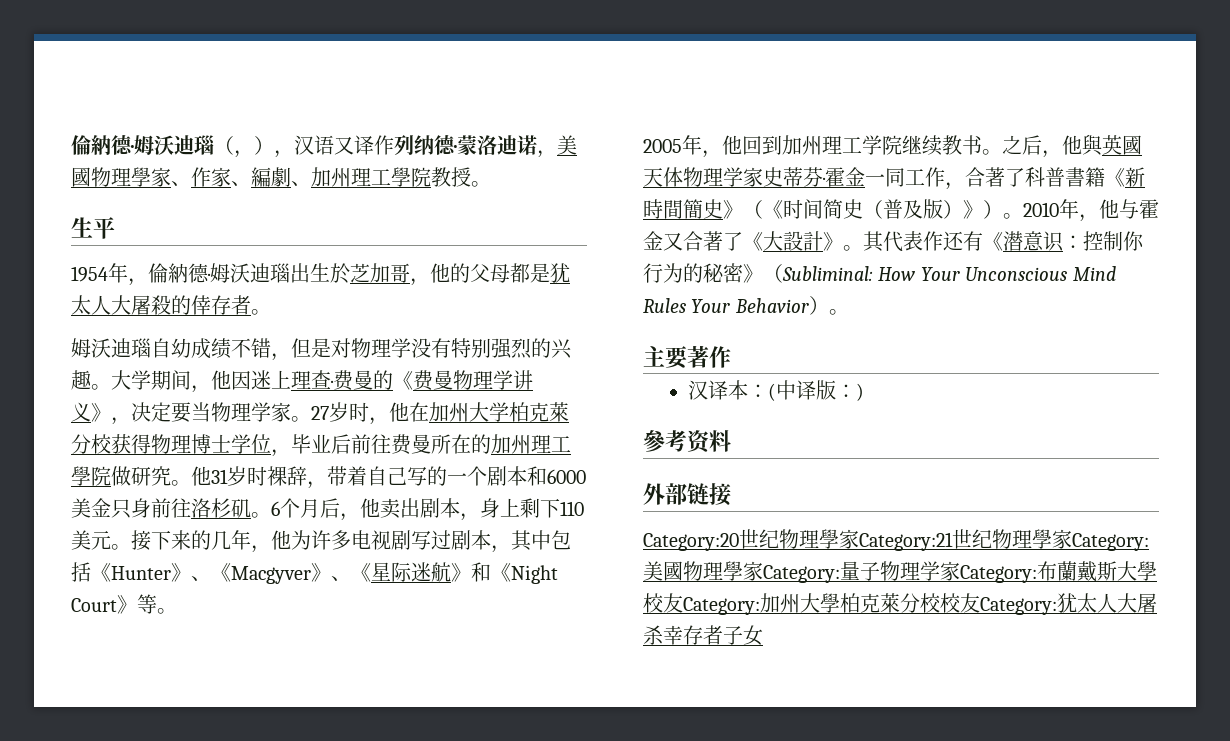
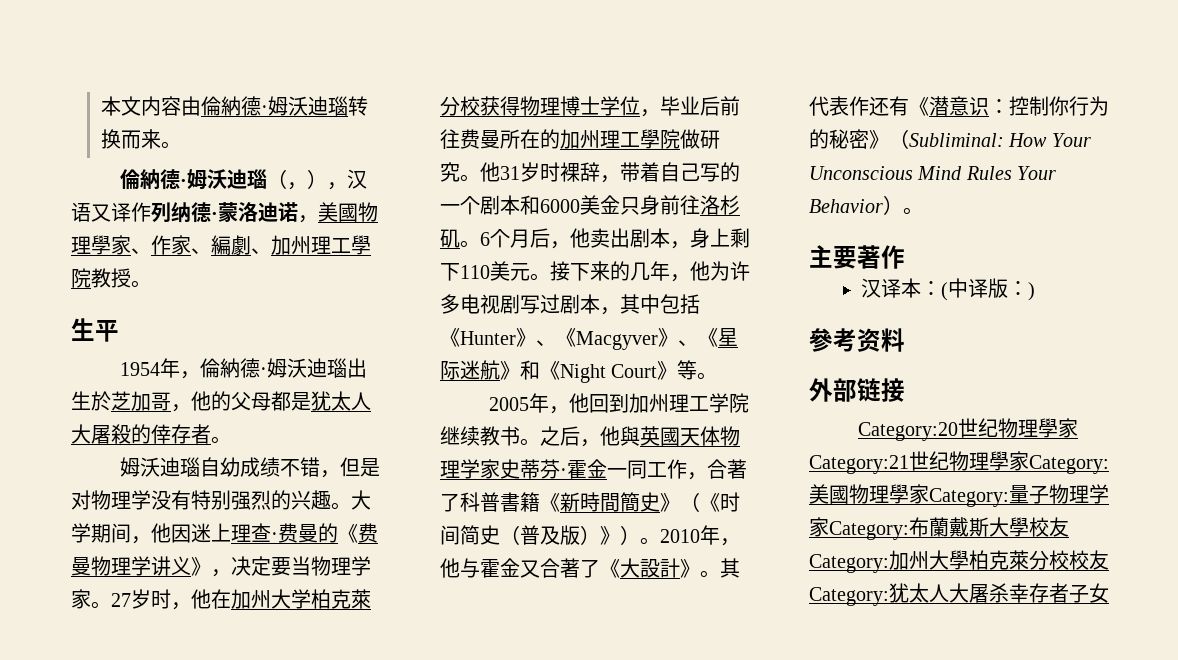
(71, 145) none -> [101,96,369,116] [101,129,182,149] 本文内容由倫納德·姆沃迪瑙转换而来。 //

